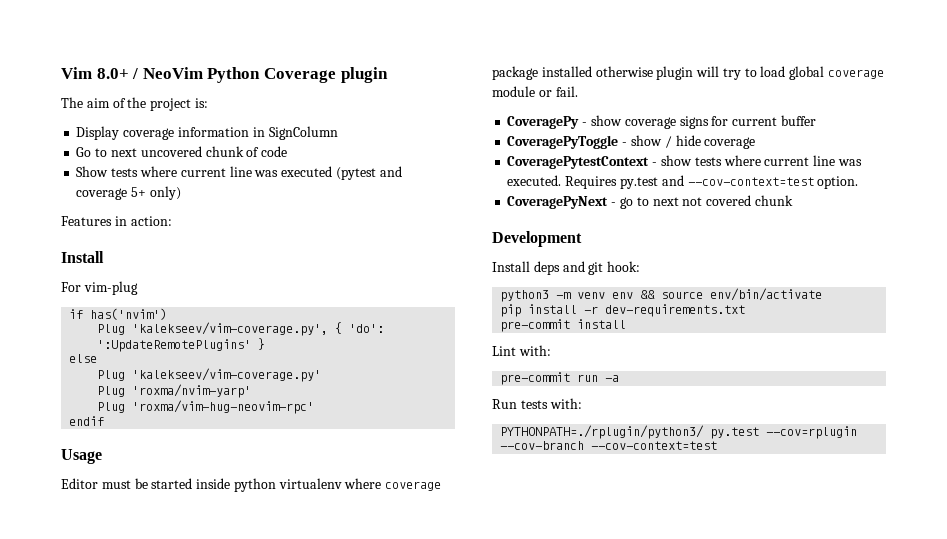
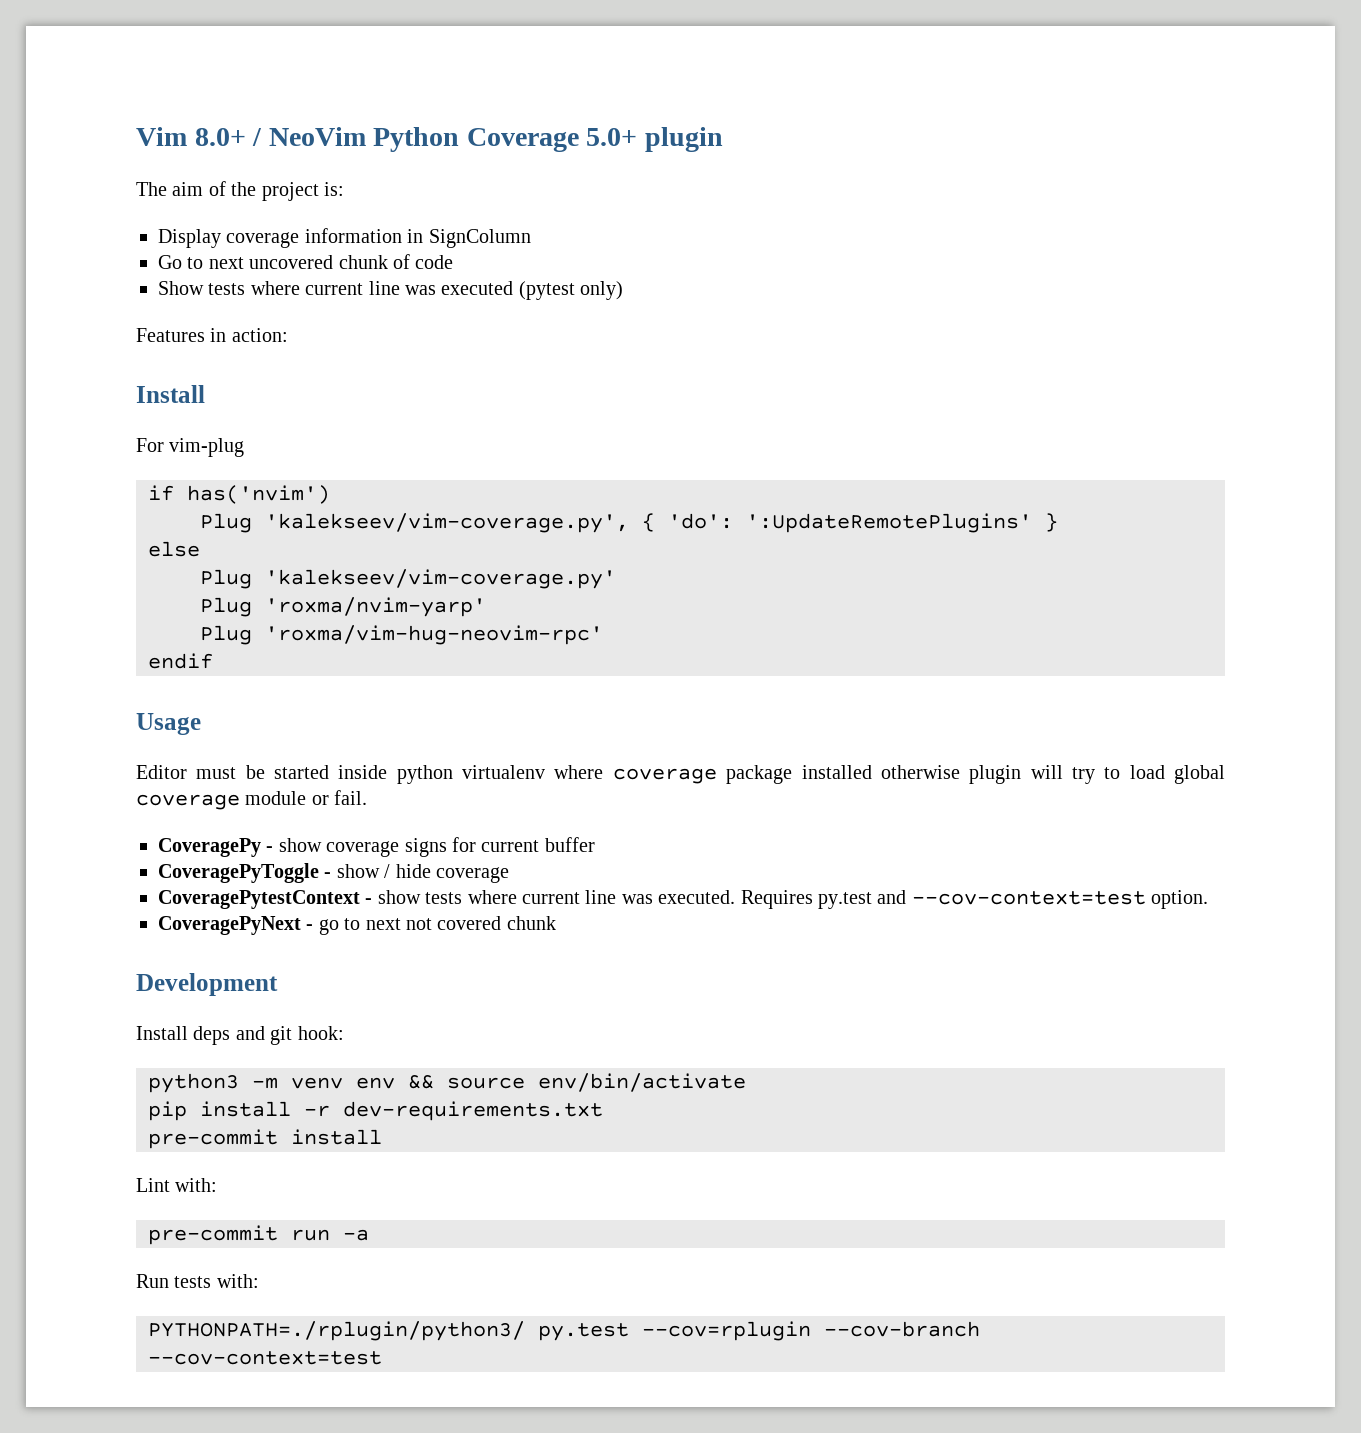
(336, 75) none -> [586,128,638,146] 5.0+
[379,166,402,177] [76,187,147,200] and coverage 5+ -> (575, 290) none

